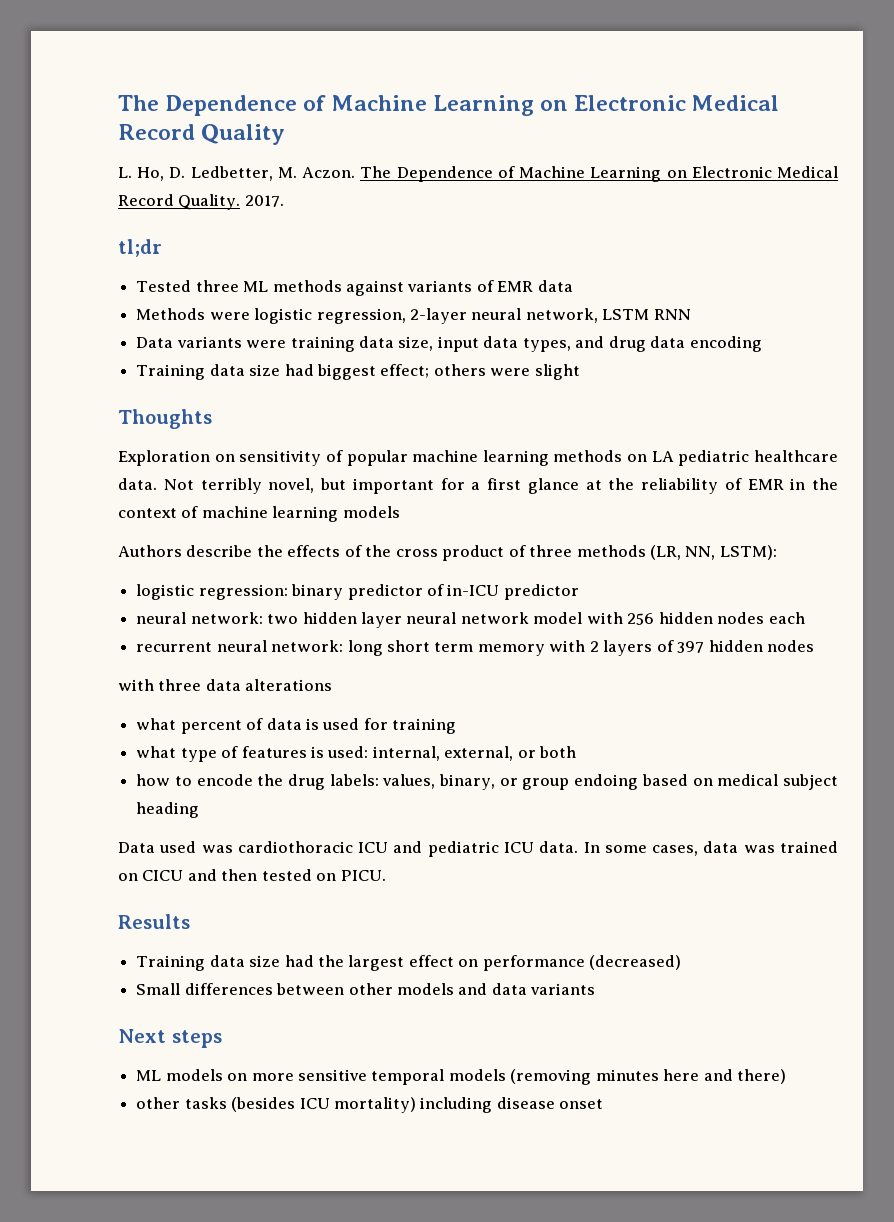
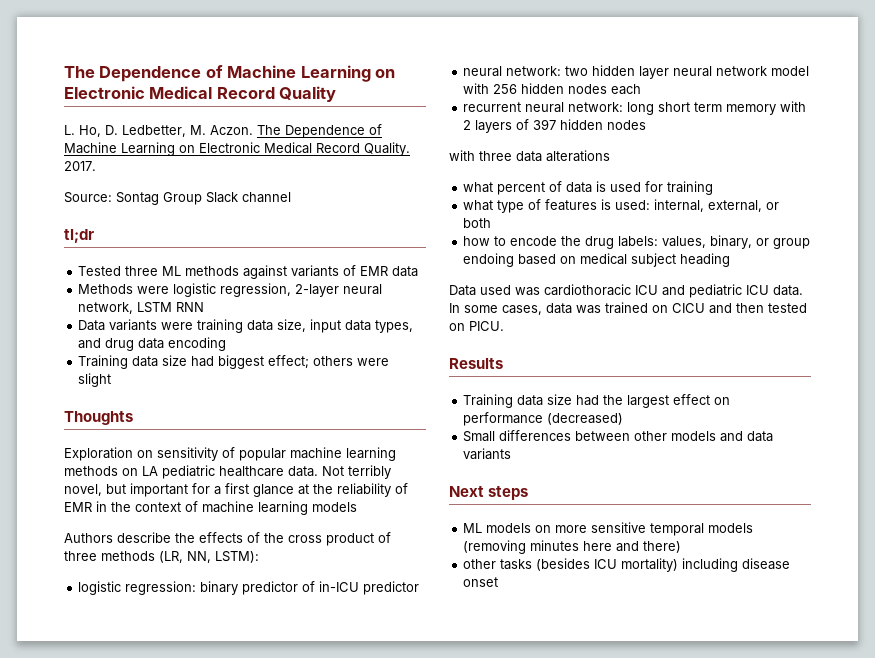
(284, 201) none -> [64,192,291,205] // Source: Sontag Group Slack channel

